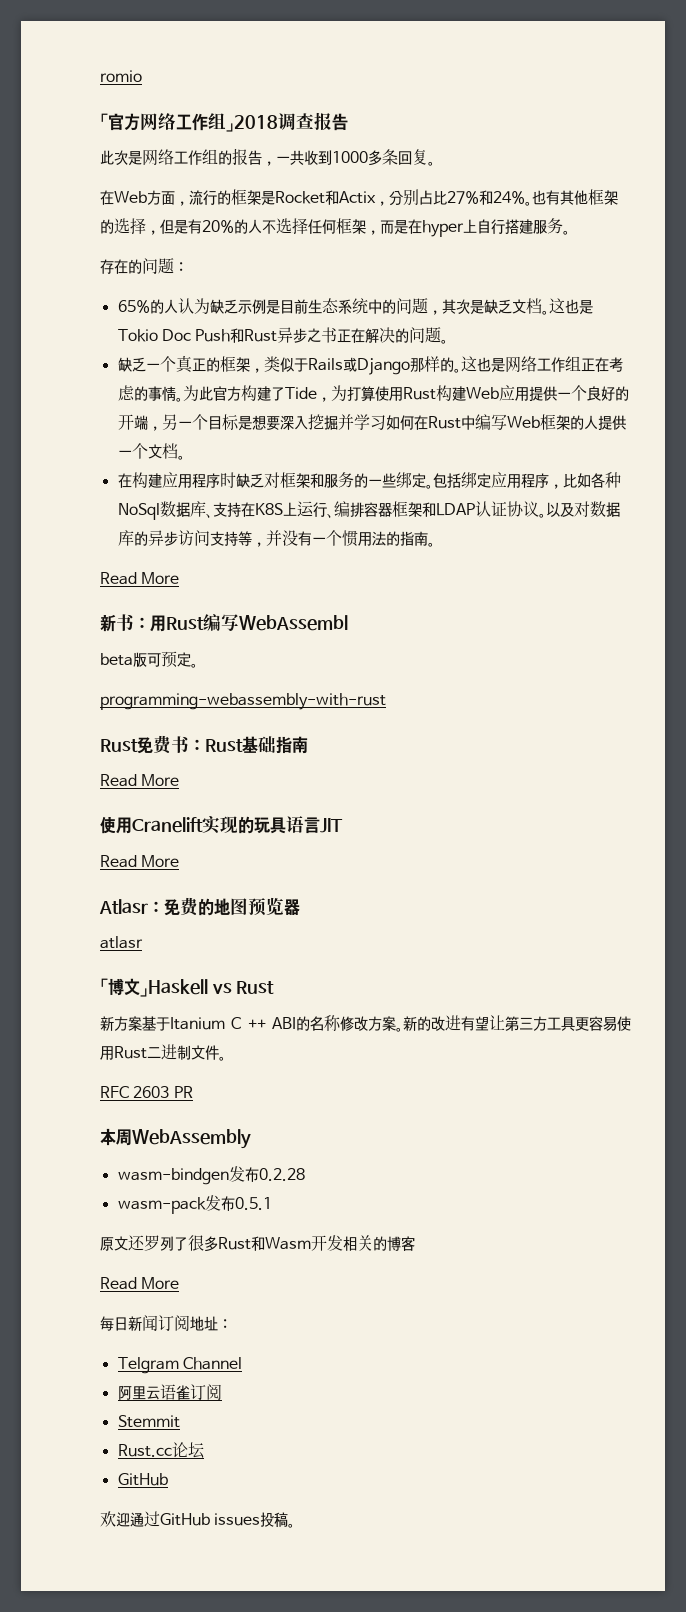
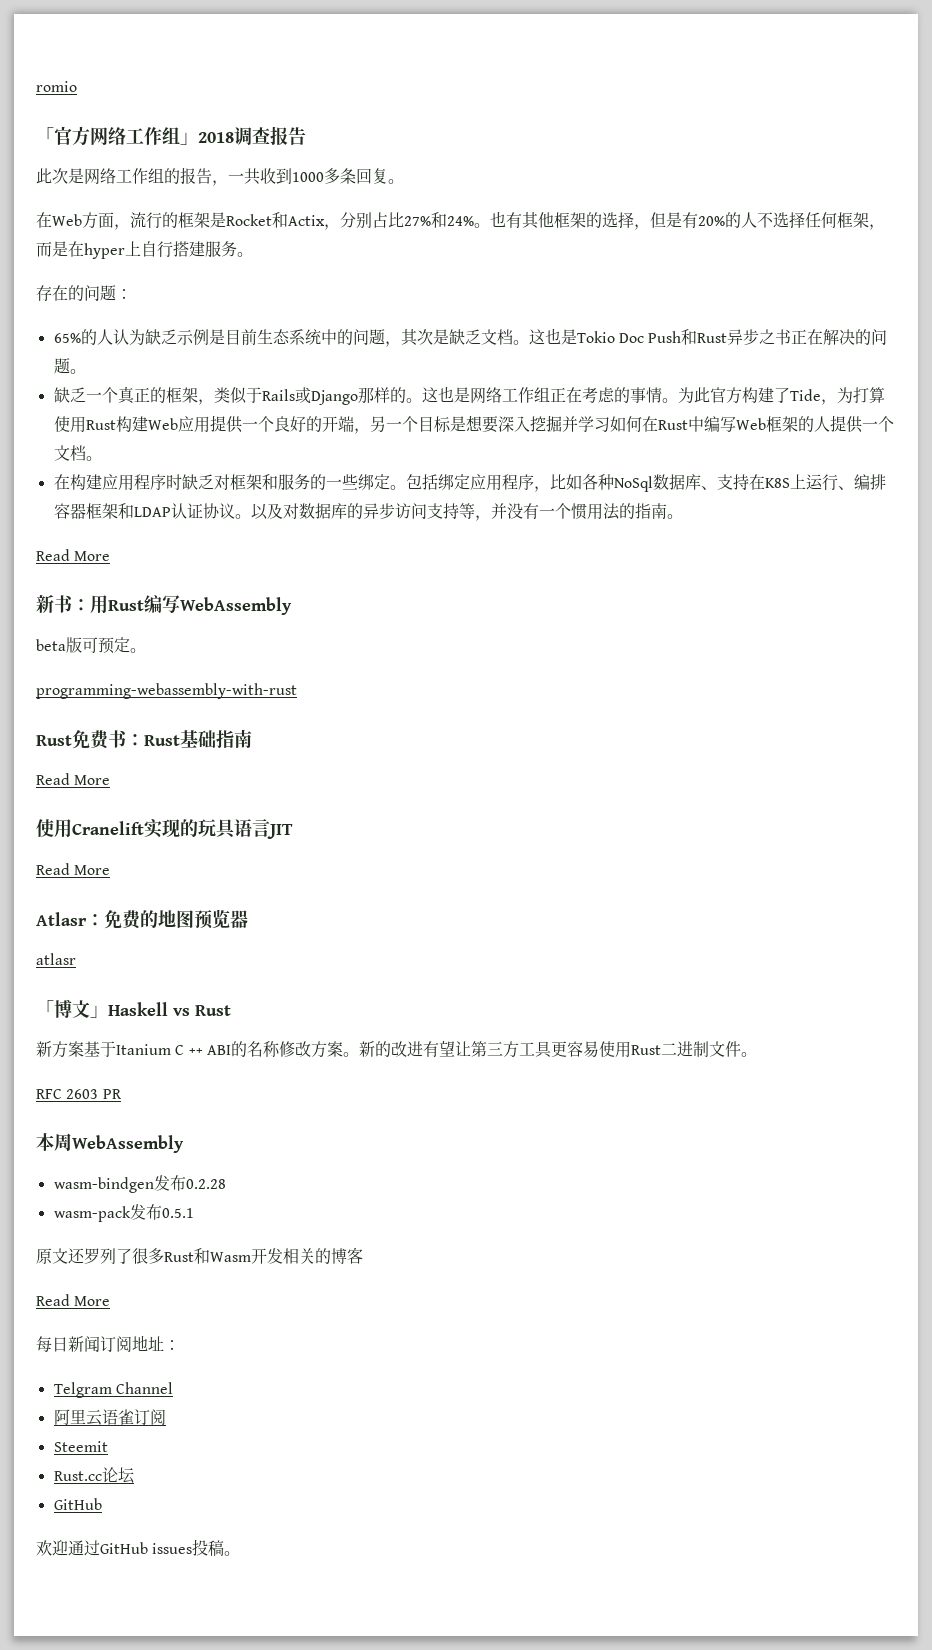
[239,615,348,631] WebAssembl -> [180,597,292,615] WebAssembly
[117,1415,180,1428] Stemmit -> [53,1441,108,1452] Steemit

